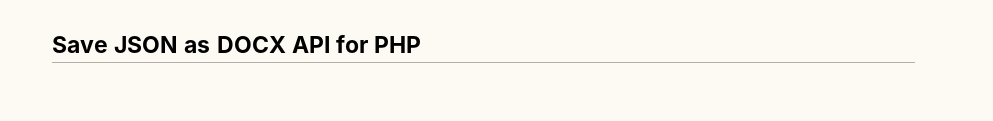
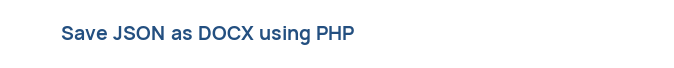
[291,35,369,53] API for -> [259,26,312,45] using

